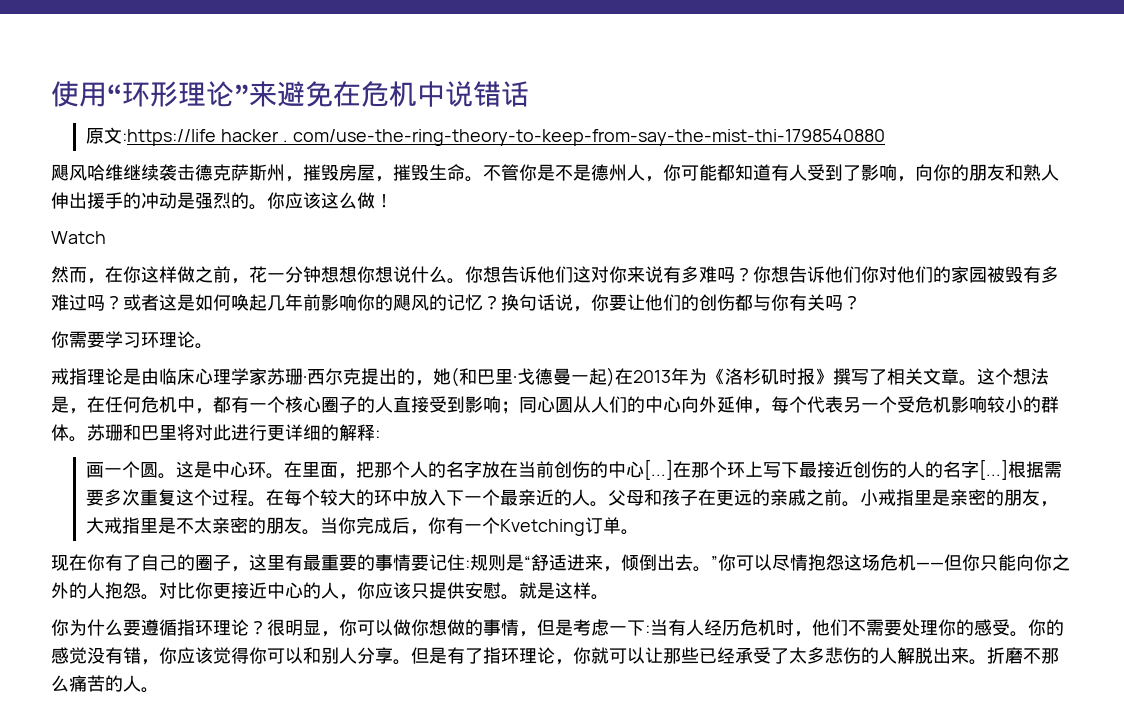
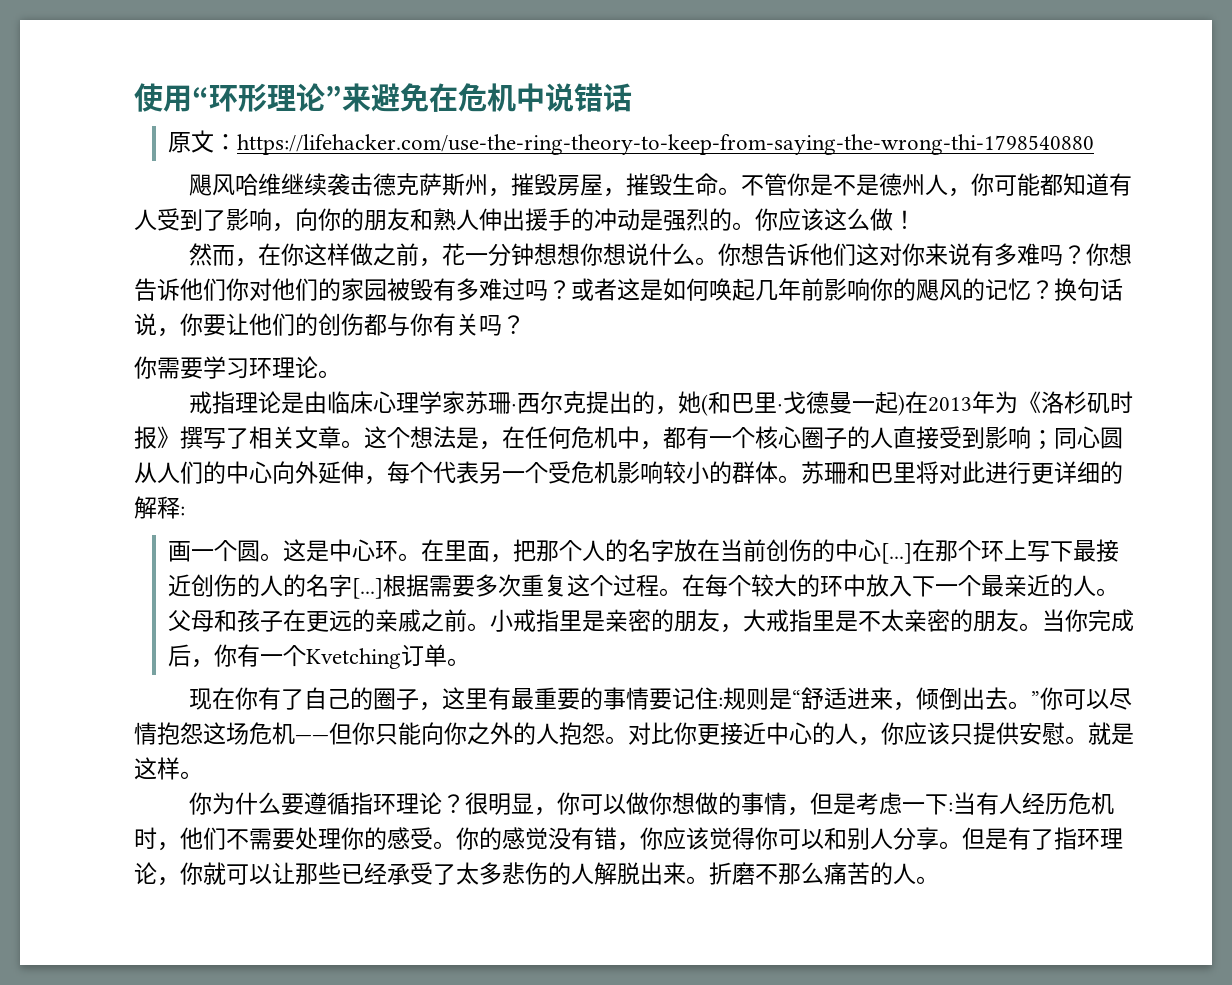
[122,129,885,146] :https://life hacker . com/use-the-ring-theory-to-keep-from-say-the-mist-thi-1798540880 -> [214,134,1095,155] ：https://lifehacker.com/use-the-ring-theory-to-keep-from-saying-the-wrong-thi-1798540880
[51,231,106,244] // Watch -> (916, 219) none

